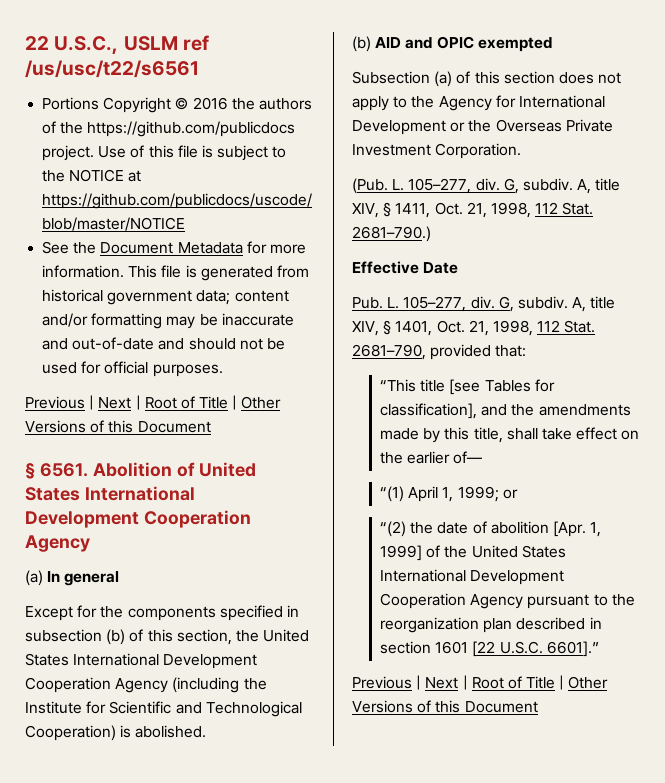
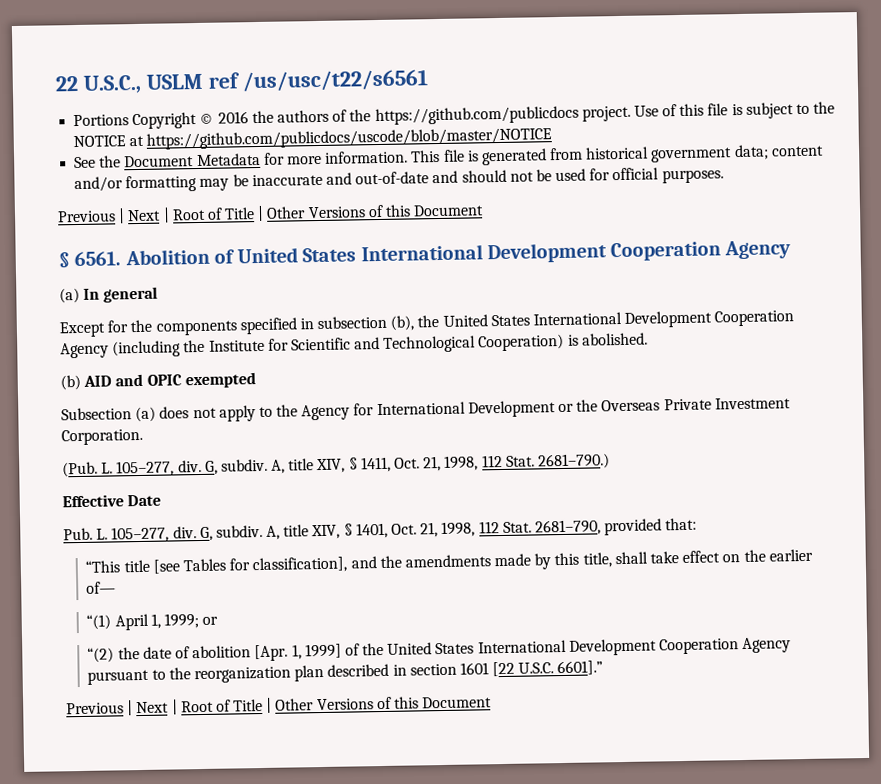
[106,629,232,645] (b) of this section, -> [390,315,415,331] (b),
[456,71,555,84] of this section -> (157, 414) none

